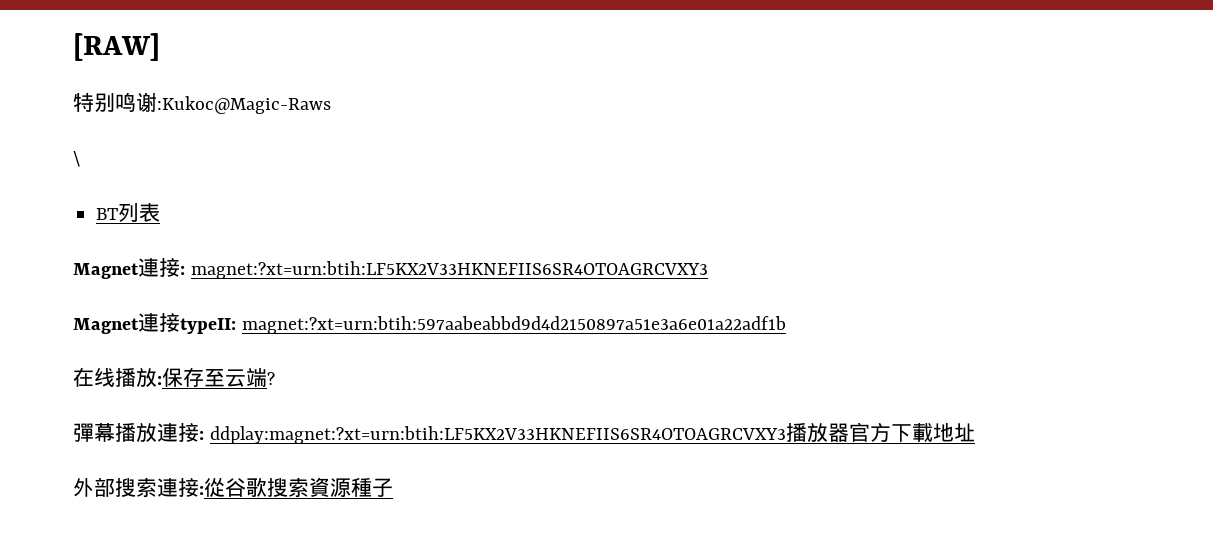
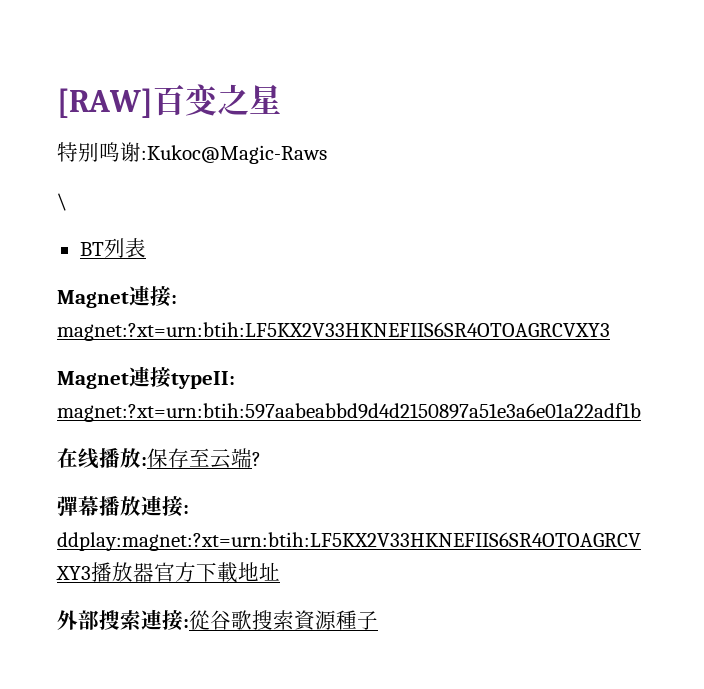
(160, 47) none -> [153,84,281,116] 百变之星

